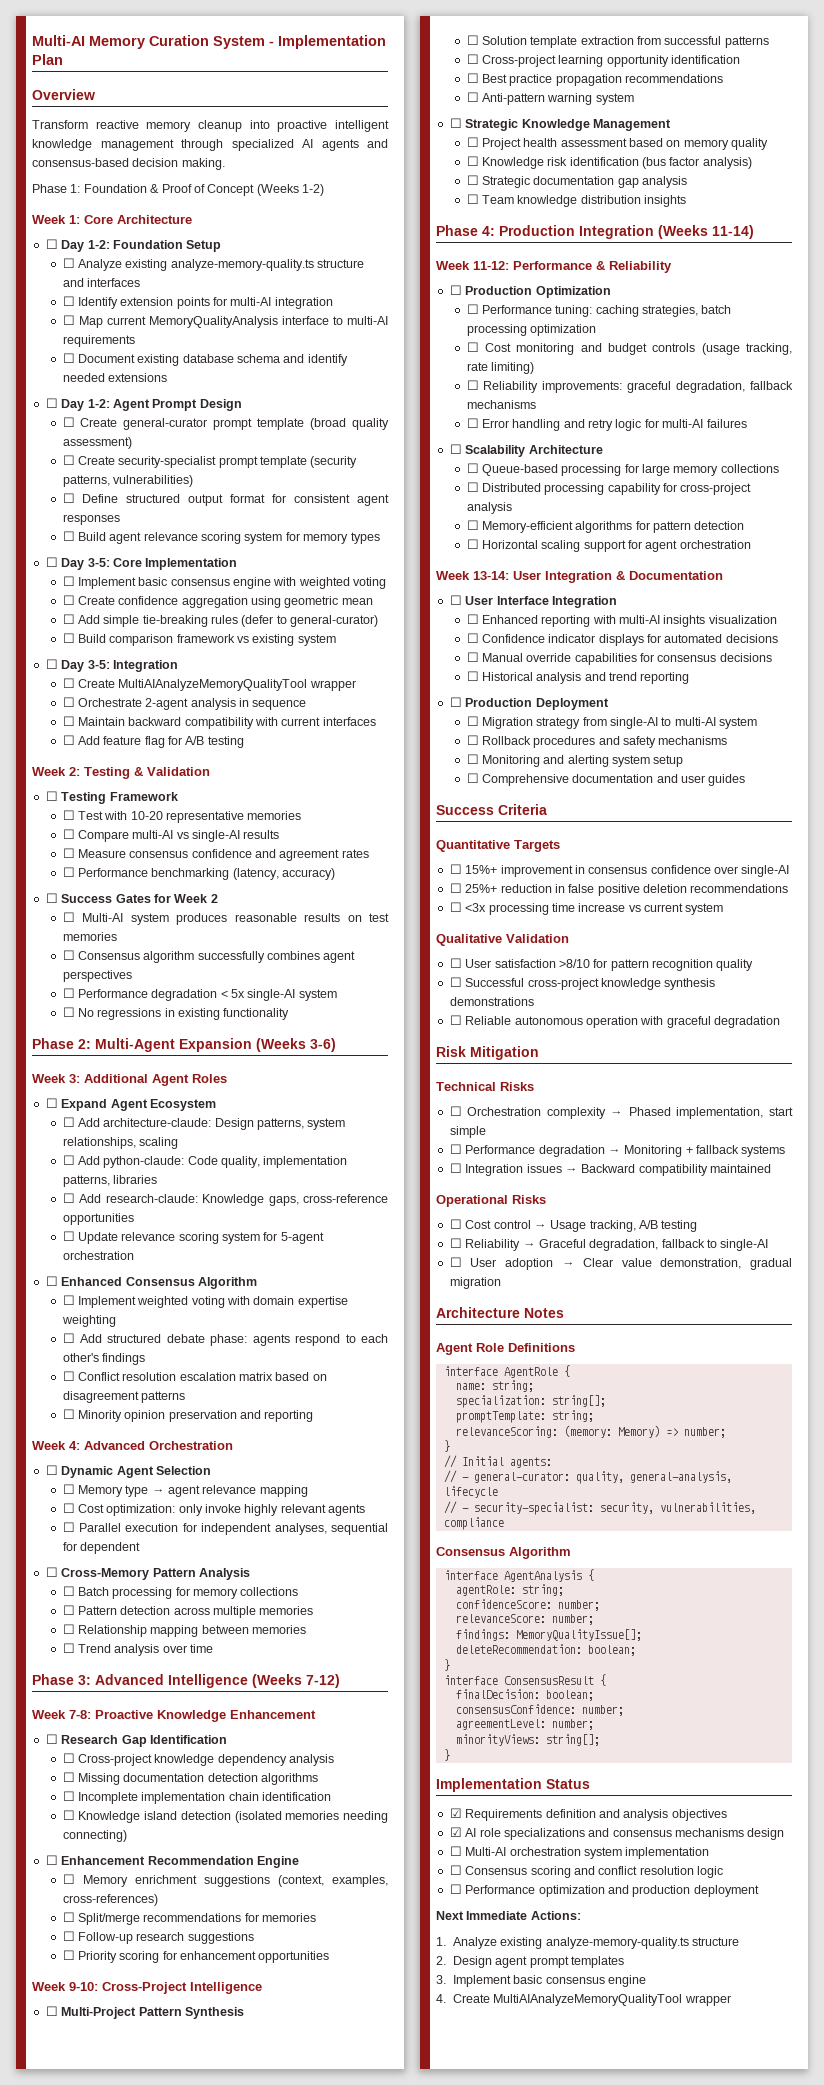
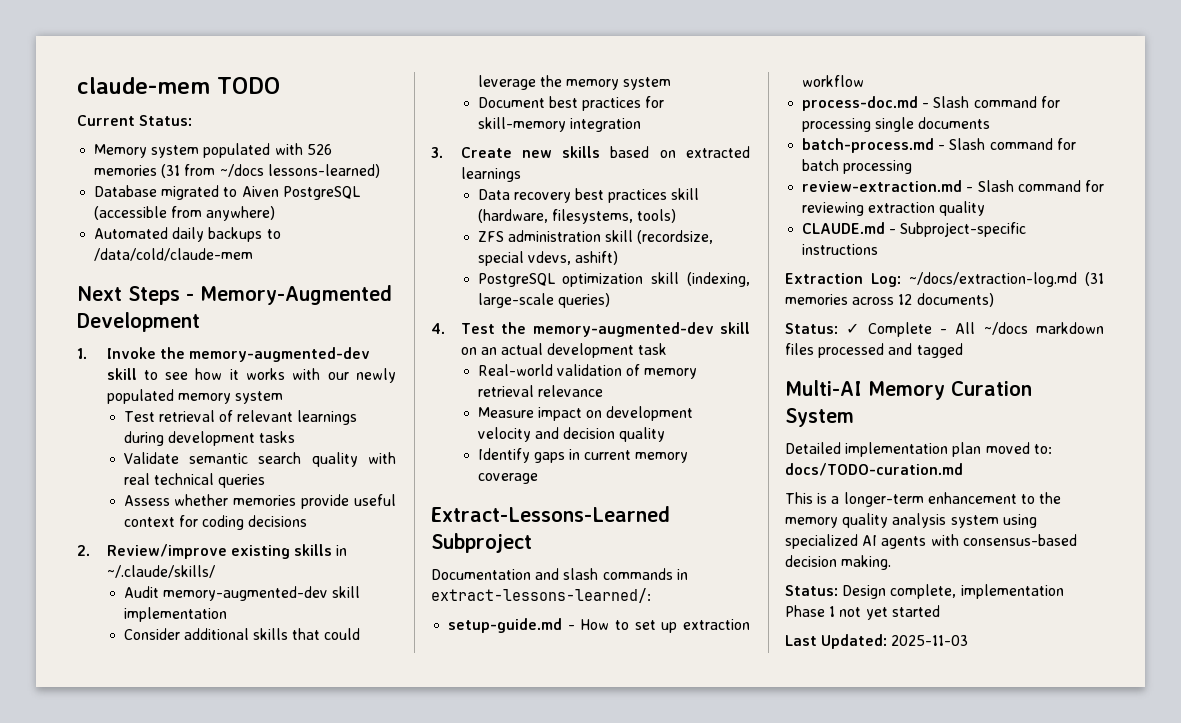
[32,35,386,49] [32,54,63,65] [32,89,95,100] [32,120,389,132] [32,139,223,151] Multi-AI Memory Curation System - Implementation Plan // Overview // Transform reactive memory cleanup into proactive intelligent knowledge management through -> [77,77,280,94] [77,115,193,126] [94,143,332,158] [94,164,380,178] [94,185,360,200] [94,206,276,221] [94,227,281,242] [94,248,254,261] [77,285,392,305] [77,312,200,332] [77,347,370,362] [106,368,396,383] [106,389,283,404] [123,410,358,425] [123,431,295,446] [123,452,396,467] [123,473,265,488] [123,494,396,509] [123,515,308,530] [77,544,348,559] [106,565,215,578] [123,586,360,601] [123,607,227,622] [123,628,361,640] [477,75,672,90] [477,96,665,111] [477,117,641,132] [431,146,750,158] [460,167,521,182] [477,188,700,203] [477,209,676,224] [477,230,714,244] [477,251,618,266] [477,272,750,287] [477,293,610,308] [431,322,750,337] [460,343,668,358] [477,364,698,379] [477,385,603,397] [477,406,694,421] [477,427,666,442] [477,448,689,463] [477,473,538,484] [431,506,670,522] [431,533,532,553] [431,568,688,580] [431,588,651,603] [448,618,750,633] [802,75,865,87] [802,96,1060,111] [802,117,991,132] [802,138,1076,153] [802,159,913,174] [802,180,1104,192] [802,201,986,216] [802,222,1027,237] [802,244,879,255] [785,272,1104,287] [785,293,994,307] [785,322,1104,337] [785,343,963,358] [785,380,1032,400] [785,408,854,427] [785,442,1052,457] [785,463,963,476] [785,492,1062,507] [785,513,1037,528] claude-mem TODO // Current Status: // Memory system populated with 526 memories (31 from ~/docs lessons-learned) // Database migrated to Aiven PostgreSQL (accessible from anywhere) // Automated daily backups to /data/cold/claude-mem // Next Steps - Memory-Augmented Development // 1. Invoke the memory-augmented-dev skill to see how it works with our newly populated memory system // Test retrieval of relevant learnings during development tasks // Validate semantic search quality with real technical queries // Assess whether memories provide useful context for coding decisions // 2. Review/improve existing skills in ~/.claude/skills/ // Audit memory-augmented-dev skill implementation // Consider additional skills that could leverage the memory system // Document best practices for skill-memory integration // 3. Create new skills based on extracted learnings // Data recovery best practices skill (hardware, filesystems, tools) // ZFS administration skill (recordsize, special vdevs, ashift) // PostgreSQL optimization skill (indexing, large-scale queries) // 4. Test the memory-augmented-dev skill on an actual development task // Real-world validation of memory retrieval relevance // Measure impact on development velocity and decision quality // Identify gaps in current memory coverage // Extract-Lessons-Learned Subproject // Documentation and slash commands in extract-lessons-learned/: // setup-guide.md - How to set up extraction workflow // process-doc.md - Slash command for processing single documents // batch-process.md - Slash command for batch processing // review-extraction.md - Slash command for reviewing extraction quality // CLAUDE.md - Subproject-specific instructions // Extraction Log: ~/docs/extraction-log.md (31 memories across 12 documents) // Status: ✓ Complete - All ~/docs markdown files processed and tagged // Multi-AI Memory Curation System // Detailed implementation plan moved to: docs/TODO-curation.md // This is a longer-term enhancement to the memory quality analysis system using
[367,139,388,148] and -> [930,534,959,546] with
[32,184,324,196] [32,215,192,224] [45,239,222,252] [62,258,365,271] [62,278,140,287] [62,296,333,309] [62,315,388,328] [62,335,135,347] [62,353,348,366] [62,373,167,382] [45,398,242,411] [62,417,390,430] [62,437,132,449] [62,455,358,468] [62,475,193,487] [62,493,390,506] [62,514,120,525] [62,531,380,544] [45,557,238,570] [62,576,387,589] [62,595,373,608] [62,614,379,627] [62,633,336,646] [45,659,178,672] [62,678,356,691] [62,697,307,710] [62,716,376,729] [62,735,244,748] [32,767,210,779] [45,791,178,804] [62,810,302,823] [62,829,280,842] [62,848,369,861] [62,867,336,880] [45,893,218,903] [62,912,390,925] [62,932,117,941] [62,950,356,963] [62,970,132,982] [62,988,337,1001] [62,1007,290,1020] [32,1038,336,1052] [32,1074,227,1086] [45,1098,216,1111] [62,1117,346,1130] [62,1137,178,1149] [62,1155,348,1168] [62,1175,157,1187] [62,1193,388,1206] [62,1213,134,1225] [62,1231,324,1244] [62,1251,134,1260] [45,1276,257,1289] [62,1295,348,1308] [61,1315,116,1327] [62,1333,389,1346] [62,1353,145,1365] [62,1371,327,1381] [62,1391,185,1403] [62,1409,314,1422] [32,1441,233,1450] [45,1465,211,1478] [62,1484,308,1497] [62,1503,366,1516] [62,1522,389,1535] [62,1542,140,1554] [45,1567,250,1580] [62,1586,299,1599] [62,1605,314,1618] [62,1624,307,1637] [62,1643,214,1656] [32,1674,340,1688] [32,1710,316,1722] [45,1734,227,1747] [62,1753,335,1766] [62,1772,319,1785] [62,1791,332,1804] [62,1810,388,1823] [62,1830,127,1842] [45,1855,299,1868] [62,1874,388,1887] [62,1894,158,1906] [62,1912,317,1925] [62,1931,254,1944] [62,1950,330,1963] [32,1982,262,1994] [45,2006,244,2019] [466,35,769,48] [466,54,741,67] [466,73,724,86] [466,92,634,105] [449,118,671,131] [466,137,769,150] [466,156,752,169] [466,175,688,188] [466,194,687,207] [436,225,754,239] [436,261,672,273] [449,285,611,298] [466,304,732,317] [466,324,596,336] [466,342,792,355] [466,362,534,374] [466,380,793,393] [466,400,536,409] [466,418,747,431] [449,444,603,457] [466,463,779,476] [466,482,752,495] [466,502,512,514] [466,520,745,533] [466,539,751,552] [436,571,723,583] [449,595,617,608] [466,614,777,627] [466,633,778,646] [466,652,772,665] [466,671,690,684] [449,697,609,710] [466,716,758,729] [466,735,728,748] [466,754,684,767] [466,773,746,786] [436,804,547,815] [436,840,560,852] [449,864,790,877] [449,883,789,896] [449,902,724,915] [436,934,569,946] [449,958,754,971] [449,977,716,990] [449,997,534,1006] [449,1015,780,1028] [436,1046,539,1060] [436,1082,534,1091] [449,1106,793,1119] [449,1126,486,1138] [449,1144,786,1157] [449,1163,771,1176] [436,1195,546,1207] [449,1219,698,1232] [449,1238,769,1251] [449,1257,792,1270] [449,1277,501,1289] [436,1307,564,1318] [436,1343,575,1355] [443,1365,570,1378] [455,1380,534,1392] [455,1395,606,1408] [455,1410,594,1423] [455,1425,726,1438] [443,1440,450,1452] [443,1455,552,1468] [443,1470,732,1484] [443,1486,498,1498] [443,1501,756,1515] [443,1517,504,1530] [436,1547,571,1559] [443,1569,594,1582] [455,1584,564,1596] [455,1599,600,1611] [455,1614,594,1625] [455,1629,642,1641] [455,1644,636,1656] [443,1659,450,1671] [443,1674,606,1686] [455,1689,594,1701] [455,1704,624,1716] [455,1719,594,1730] [455,1734,600,1746] [443,1749,450,1761] [436,1778,590,1792] [449,1808,727,1821] [449,1827,785,1840] [449,1846,710,1859] [449,1865,723,1878] [449,1884,759,1897] [436,1911,581,1920] [436,1937,739,1949] [436,1956,624,1968] [436,1975,646,1987] [436,1994,731,2006] Phase 1: Foundation & Proof of Concept (Weeks 1-2) // Week 1: Core Architecture // ☐ Day 1-2: Foundation Setup // ☐ Analyze existing analyze-memory-quality.ts structure and interfaces // ☐ Identify extension points for multi-AI integration // ☐ Map current MemoryQualityAnalysis interface to multi-AI requirements // ☐ Document existing database schema and identify needed extensions // ☐ Day 1-2: Agent Prompt Design // ☐ Create general-curator prompt template (broad quality assessment) // ☐ Create security-specialist prompt template (security patterns, vulnerabilities) // ☐ Define structured output format for consistent agent responses // ☐ Build agent relevance scoring system for memory types // ☐ Day 3-5: Core Implementation // ☐ Implement basic consensus engine with weighted voting // ☐ Create confidence aggregation using geometric mean // ☐ Add simple tie-breaking rules (defer to general-curator) // ☐ Build comparison framework vs existing system // ☐ Day 3-5: Integration // ☐ Create MultiAIAnalyzeMemoryQualityTool wrapper // ☐ Orchestrate 2-agent analysis in sequence // ☐ Maintain backward compatibility with current interfaces // ☐ Add feature flag for A/B testing // Week 2: Testing & Validation // ☐ Testing Framework // ☐ Test with 10-20 representative memories // ☐ Compare multi-AI vs single-AI results // ☐ Measure consensus confidence and agreement rates // ☐ Performance benchmarking (latency, accuracy) // ☐ Success Gates for Week 2 // ☐ Multi-AI system produces reasonable results on test memories // ☐ Consensus algorithm successfully combines agent perspectives // ☐ Performance degradation < 5x single-AI system // ☐ No regressions in existing functionality // Phase 2: Multi-Agent Expansion (Weeks 3-6) // Week 3: Additional Agent Roles // ☐ Expand Agent Ecosystem // ☐ Add architecture-claude: Design patterns, system relationships, scaling // ☐ Add python-claude: Code quality, implementation patterns, libraries // ☐ Add research-claude: Knowledge gaps, cross-reference opportunities // ☐ Update relevance scoring system for 5-agent orchestration // ☐ Enhanced Consensus Algorithm // ☐ Implement weighted voting with domain expertise weighting // ☐ Add structured debate phase: agents respond to each other's findings // ☐ Conflict resolution escalation matrix based on disagreement patterns // ☐ Minority opinion preservation and reporting // Week 4: Advanced Orchestration // ☐ Dynamic Agent Selection // ☐ Memory type → agent relevance mapping // ☐ Cost optimization: only invoke highly relevant agents // ☐ Parallel execution for independent analyses, sequential for dependent // ☐ Cross-Memory Pattern Analysis // ☐ Batch processing for memory collections // ☐ Pattern detection across multiple memories // ☐ Relationship mapping between memories // ☐ Trend analysis over time // Phase 3: Advanced Intelligence (Weeks 7-12) // Week 7-8: Proactive Knowledge Enhancement // ☐ Research Gap Identification // ☐ Cross-project knowledge dependency analysis // ☐ Missing documentation detection algorithms // ☐ Incomplete implementation chain identification // ☐ Knowledge island detection (isolated memories needing connecting) // ☐ Enhancement Recommendation Engine // ☐ Memory enrichment suggestions (context, examples, cross-references) // ☐ Split/merge recommendations for memories // ☐ Follow-up research suggestions // ☐ Priority scoring for enhancement opportunities // Week 9-10: Cross-Project Intelligence // ☐ Multi-Project Pattern Synthesis // ☐ Solution template extraction from successful patterns // ☐ Cross-project learning opportunity identification // ☐ Best practice propagation recommendations // ☐ Anti-pattern warning system // ☐ Strategic Knowledge Management // ☐ Project health assessment based on memory quality // ☐ Knowledge risk identification (bus factor analysis) // ☐ Strategic documentation gap analysis // ☐ Team knowledge distribution insights // Phase 4: Production Integration (Weeks 11-14) // Week 11-12: Performance & Reliability // ☐ Production Optimization // ☐ Performance tuning: caching strategies, batch processing optimization // ☐ Cost monitoring and budget controls (usage tracking, rate limiting) // ☐ Reliability improvements: graceful degradation, fallback mechanisms // ☐ Error handling and retry logic for multi-AI failures // ☐ Scalability Architecture // ☐ Queue-based processing for large memory collections // ☐ Distributed processing capability for cross-project analysis // ☐ Memory-efficient algorithms for pattern detection // ☐ Horizontal scaling support for agent orchestration // Week 13-14: User Integration & Documentation // ☐ User Interface Integration // ☐ Enhanced reporting with multi-AI insights visualization // ☐ Confidence indicator displays for automated decisions // ☐ Manual override capabilities for consensus decisions // ☐ Historical analysis and trend reporting // ☐ Production Deployment // ☐ Migration strategy from single-AI to multi-AI system // ☐ Rollback procedures and safety mechanisms // ☐ Monitoring and alerting system setup // ☐ Comprehensive documentation and user guides // Success Criteria // Quantitative Targets // ☐ 15%+ improvement in consensus confidence over single-AI // ☐ 25%+ reduction in false positive deletion recommendations // ☐ <3x processing time increase vs current system // Qualitative Validation // ☐ User satisfaction >8/10 for pattern recognition quality // ☐ Successful cross-project knowledge synthesis demonstrations // ☐ Reliable autonomous operation with graceful degradation // Risk Mitigation // Technical Risks // ☐ Orchestration complexity → Phased implementation, start simple // ☐ Performance degradation → Monitoring + fallback systems // ☐ Integration issues → Backward compatibility maintained // Operational Risks // ☐ Cost control → Usage tracking, A/B testing // ☐ Reliability → Graceful degradation, fallback to single-AI // ☐ User adoption → Clear value demonstration, gradual migration // Architecture Notes // Agent Role Definitions // interface AgentRole { // name: string; // specialization: string[]; // promptTemplate: string; // relevanceScoring: (memory: Memory) => number; // } // // Initial agents: // // - general-curator: quality, general-analysis, lifecycle // // - security-specialist: security, vulnerabilities, compliance // Consensus Algorithm // interface AgentAnalysis { // agentRole: string; // confidenceScore: number; // relevanceScore: number; // findings: MemoryQualityIssue[]; // deleteRecommendation: boolean; // } // interface ConsensusResult { // finalDecision: boolean; // consensusConfidence: number; // agreementLevel: number; // minorityViews: string[]; // } // Implementation Status // ☑ Requirements definition and analysis objectives // ☑ AI role specializations and consensus mechanisms design // ☐ Multi-AI orchestration system implementation // ☐ Consensus scoring and conflict resolution logic // ☐ Performance optimization and production deployment // Next Immediate Actions: // 1. Analyze existing analyze-memory-quality.ts structure // 2. Design agent prompt templates // 3. Implement basic consensus engine // 4. Create MultiAIAnalyzeMemoryQualityTool wrapper -> [785,584,1064,599] [785,605,940,620] [785,634,969,649] Status: Design complete, implementation Phase 1 not yet started // Last Updated: 2025-11-03

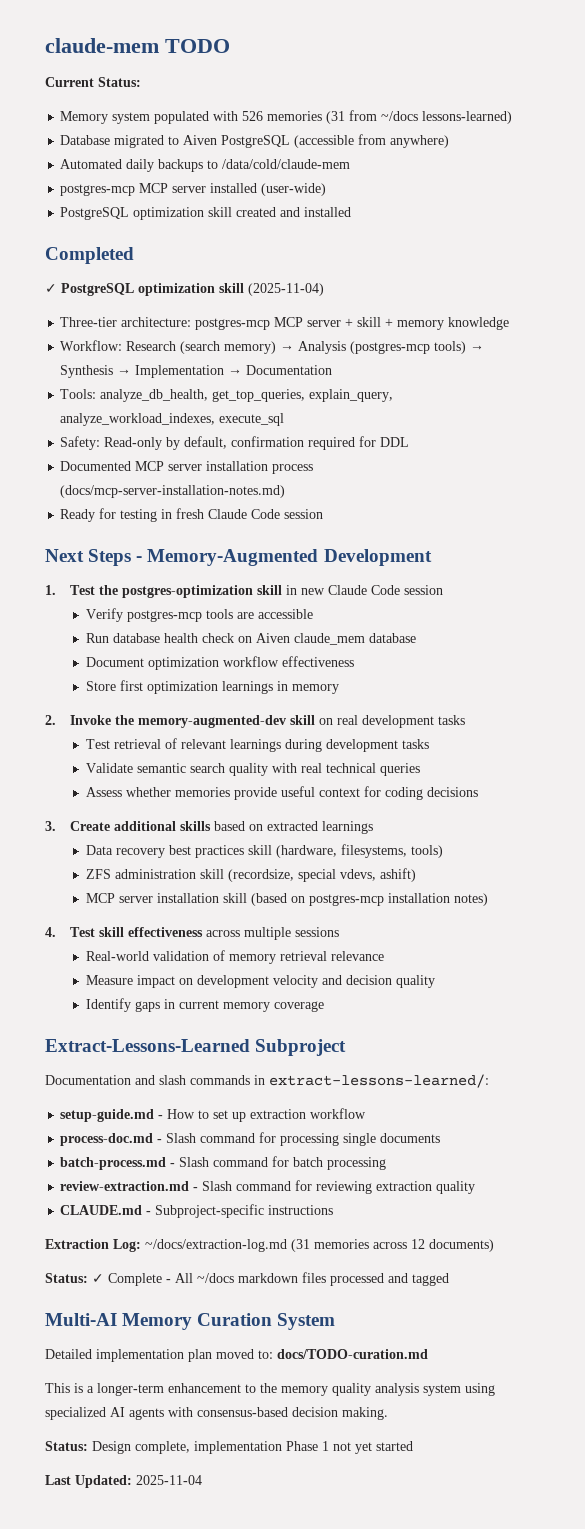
(254, 254) none -> [60,183,327,196] [60,207,352,220] [45,247,134,264] [45,283,324,296] [60,317,510,330] [60,340,485,354] [60,365,333,378] [60,389,394,402] [60,413,285,426] [60,436,410,450] [60,461,314,474] [60,485,286,498] [60,508,324,522] // postgres-mcp MCP server installed (user-wide) // PostgreSQL optimization skill created and installed // Completed // ✓ PostgreSQL optimization skill (2025-11-04) // Three-tier architecture: postgres-mcp MCP server + skill + memory knowledge // Workflow: Research (search memory) → Analysis (postgres-mcp tools) → Synthesis → Implementation → Documentation // Tools: analyze_db_health, get_top_queries, explain_query, analyze_workload_indexes, execute_sql // Safety: Read-only by default, confirmation required for DDL // Documented MCP server installation process (docs/mcp-server-installation-notes.md) // Ready for testing in fresh Claude Code session
[106,347,370,362] [106,368,396,383] [106,389,283,404] Invoke the memory-augmented-dev skill to see how it works with our newly populated memory system -> [70,585,444,598] [85,608,313,622] [85,633,416,645] [85,656,354,670] [85,680,339,694] [45,715,466,728] Test the postgres-optimization skill in new Claude Code session // Verify postgres-mcp tools are accessible // Run database health check on Aiven claude_mem database // Document optimization workflow effectiveness // Store first optimization learnings in memory // 2. Invoke the memory-augmented-dev skill on real development tasks
[77,544,348,559] [106,565,215,578] [123,586,360,601] [123,607,227,622] [123,628,361,640] [477,75,672,90] [477,96,665,111] [477,117,641,132] [431,147,552,158] 2. Review/improve existing skills in ~/.claude/skills/ // Audit memory-augmented-dev skill implementation // Consider additional skills that could leverage the memory system // Document best practices for skill-memory integration // 3. Create new -> [45,821,177,831] 3. Create additional
[477,272,750,287] [477,293,610,308] [431,322,750,337] [460,343,668,358] PostgreSQL optimization skill (indexing, large-scale queries) // 4. Test the memory-augmented-dev skill on an actual development task -> [85,893,488,906] [45,927,340,940] MCP server installation skill (based on postgres-mcp installation notes) // 4. Test skill effectiveness across multiple sessions
[891,635,969,646] 2025-11-03 -> [136,1475,202,1485] 2025-11-04

